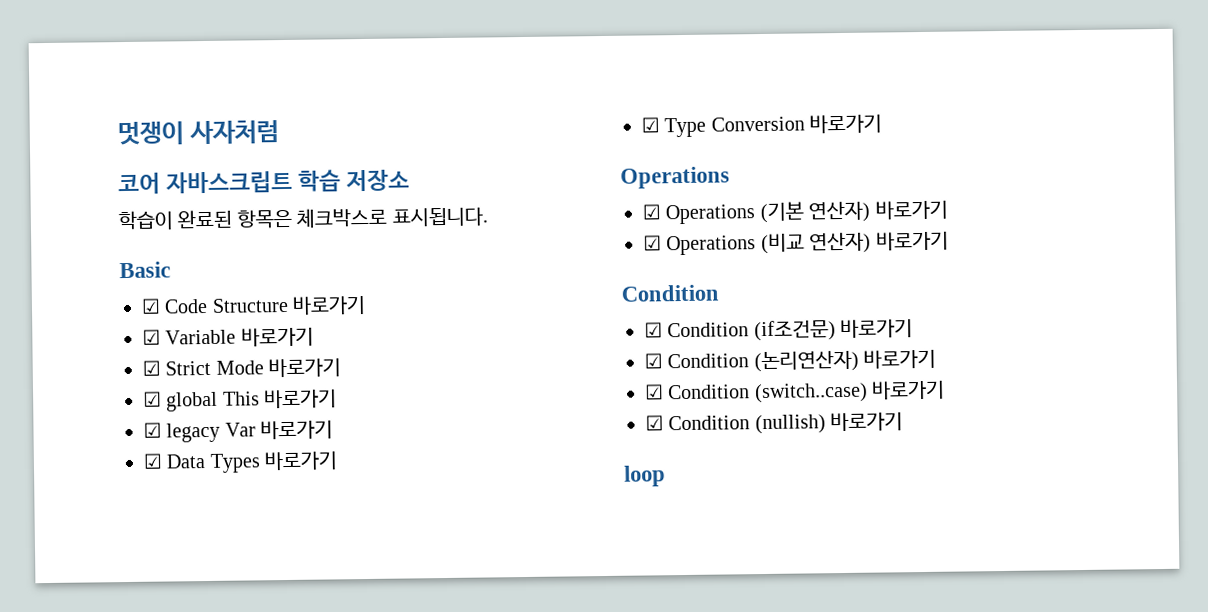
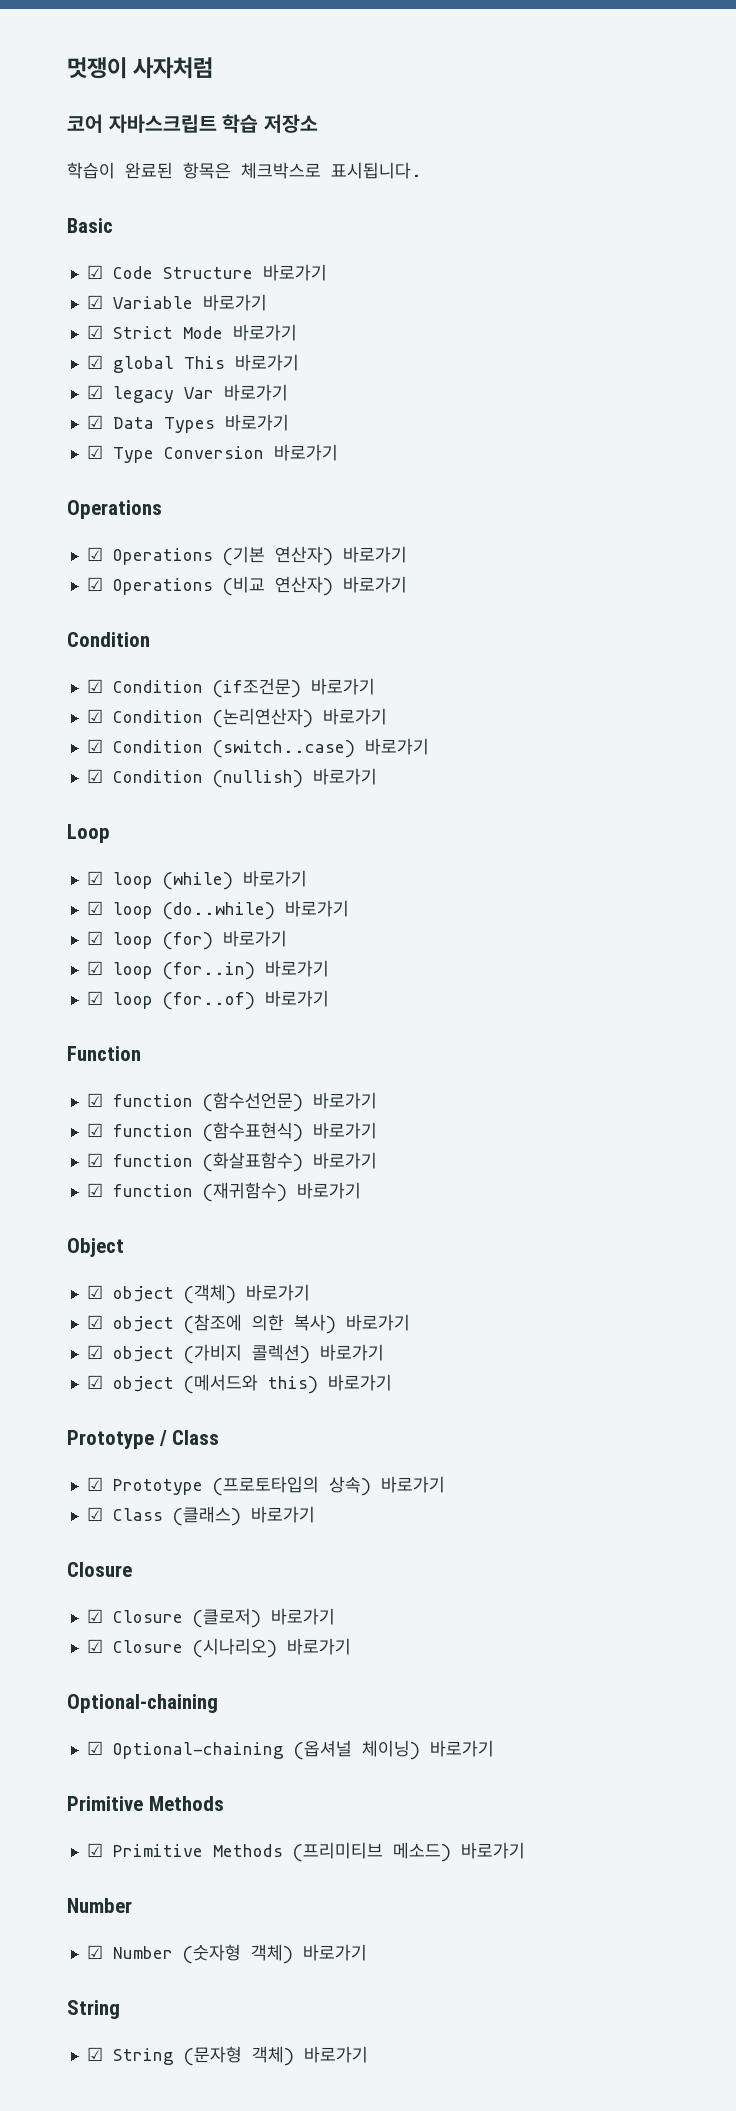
[624,465,666,487] loop -> [67,824,110,843] [86,870,307,890] [86,900,349,920] [86,930,287,950] [86,960,329,980] [86,990,329,1010] [67,1046,141,1061] [86,1092,377,1112] [86,1122,377,1142] [86,1152,377,1172] [86,1182,361,1202] [67,1238,124,1257] [86,1284,310,1304] [86,1314,410,1334] [86,1344,384,1364] [86,1374,392,1394] [67,1430,220,1449] [86,1476,445,1496] [86,1506,315,1526] [67,1562,132,1577] [86,1608,335,1628] [86,1638,351,1658] [67,1694,218,1713] [86,1740,494,1760] [67,1796,224,1811] [86,1842,525,1862] [67,1898,132,1913] [86,1944,367,1964] [67,2000,120,2019] [86,2046,368,2066] Loop // ☑ loop (while) 바로가기 // ☑ loop (do..while) 바로가기 // ☑ loop (for) 바로가기 // ☑ loop (for..in) 바로가기 // ☑ loop (for..of) 바로가기 // Function // ☑ function (함수선언문) 바로가기 // ☑ function (함수표현식) 바로가기 // ☑ function (화살표함수) 바로가기 // ☑ function (재귀함수) 바로가기 // Object // ☑ object (객체) 바로가기 // ☑ object (참조에 의한 복사) 바로가기 // ☑ object (가비지 콜렉션) 바로가기 // ☑ object (메서드와 this) 바로가기 // Prototype / Class // ☑ Prototype (프로토타입의 상속) 바로가기 // ☑ Class (클래스) 바로가기 // Closure // ☑ Closure (클로저) 바로가기 // ☑ Closure (시나리오) 바로가기 // Optional-chaining // ☑ Optional-chaining (옵셔널 체이닝) 바로가기 // Primitive Methods // ☑ Primitive Methods (프리미티브 메소드) 바로가기 // Number // ☑ Number (숫자형 객체) 바로가기 // String // ☑ String (문자형 객체) 바로가기

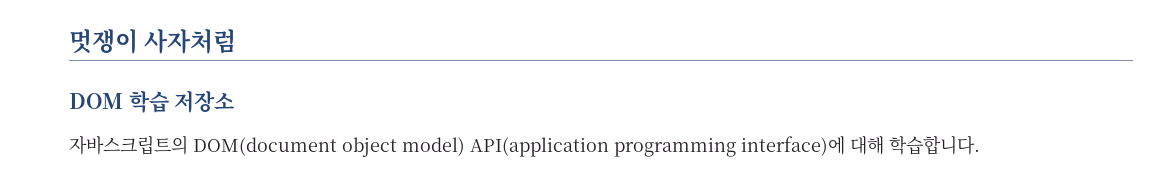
[67,114,217,133] 코어 자바스크립트 -> [69,93,123,109] DOM
[67,162,422,179] [67,218,113,233] [86,264,327,281] [86,294,267,311] [86,324,297,341] [86,354,299,373] [86,384,288,403] [86,414,289,433] [86,444,338,463] [67,500,162,519] [86,546,407,566] [86,576,407,596] [67,632,150,647] [86,678,375,698] [86,708,387,728] [86,738,429,758] [86,768,377,788] [67,824,110,843] [86,870,307,890] [86,900,349,920] [86,930,287,950] [86,960,329,980] [86,990,329,1010] [67,1046,141,1061] [86,1092,377,1112] [86,1122,377,1142] [86,1152,377,1172] [86,1182,361,1202] [67,1238,124,1257] [86,1284,310,1304] [86,1314,410,1334] [86,1344,384,1364] [86,1374,392,1394] [67,1430,220,1449] [86,1476,445,1496] [86,1506,315,1526] [67,1562,132,1577] [86,1608,335,1628] [86,1638,351,1658] [67,1694,218,1713] [86,1740,494,1760] [67,1796,224,1811] [86,1842,525,1862] [67,1898,132,1913] [86,1944,367,1964] [67,2000,120,2019] [86,2046,368,2066] 학습이 완료된 항목은 체크박스로 표시됩니다. // Basic // ☑ Code Structure 바로가기 // ☑ Variable 바로가기 // ☑ Strict Mode 바로가기 // ☑ global This 바로가기 // ☑ legacy Var 바로가기 // ☑ Data Types 바로가기 // ☑ Type Conversion 바로가기 // Operations // ☑ Operations (기본 연산자) 바로가기 // ☑ Operations (비교 연산자) 바로가기 // Condition // ☑ Condition (if조건문) 바로가기 // ☑ Condition (논리연산자) 바로가기 // ☑ Condition (switch..case) 바로가기 // ☑ Condition (nullish) 바로가기 // Loop // ☑ loop (while) 바로가기 // ☑ loop (do..while) 바로가기 // ☑ loop (for) 바로가기 // ☑ loop (for..in) 바로가기 // ☑ loop (for..of) 바로가기 // Function // ☑ function (함수선언문) 바로가기 // ☑ function (함수표현식) 바로가기 // ☑ function (화살표함수) 바로가기 // ☑ function (재귀함수) 바로가기 // Object // ☑ object (객체) 바로가기 // ☑ object (참조에 의한 복사) 바로가기 // ☑ object (가비지 콜렉션) 바로가기 // ☑ object (메서드와 this) 바로가기 // Prototype / Class // ☑ Prototype (프로토타입의 상속) 바로가기 // ☑ Class (클래스) 바로가기 // Closure // ☑ Closure (클로저) 바로가기 // ☑ Closure (시나리오) 바로가기 // Optional-chaining // ☑ Optional-chaining (옵셔널 체이닝) 바로가기 // Primitive Methods // ☑ Primitive Methods (프리미티브 메소드) 바로가기 // Number // ☑ Number (숫자형 객체) 바로가기 // String // ☑ String (문자형 객체) 바로가기 -> [69,135,980,157] 자바스크립트의 DOM(document object model) API(application programming interface)에 대해 학습합니다.

